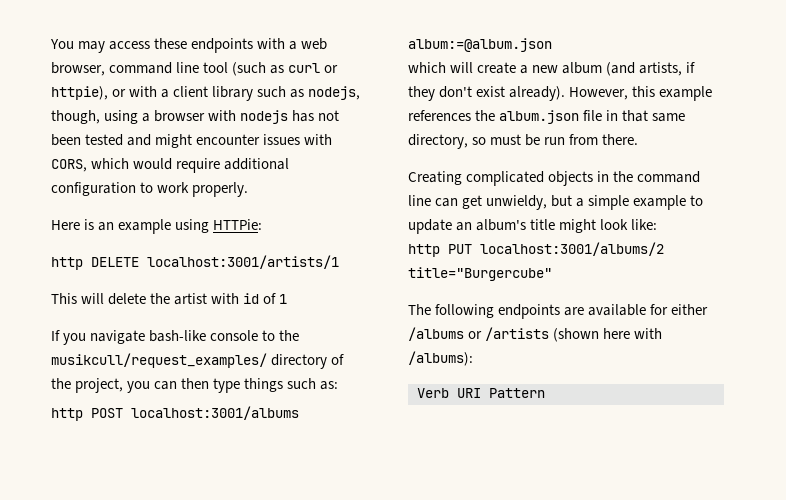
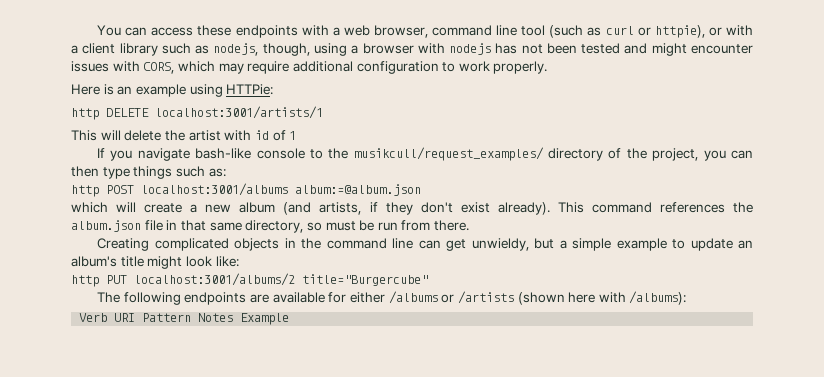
[78,41,106,53] may -> [125,27,148,36] can
[133,158,173,170] would -> [218,63,244,74] may
[569,86,713,101] However, this example -> [557,202,652,213] This command
(545, 393) none -> [198,313,290,325] Notes Example

